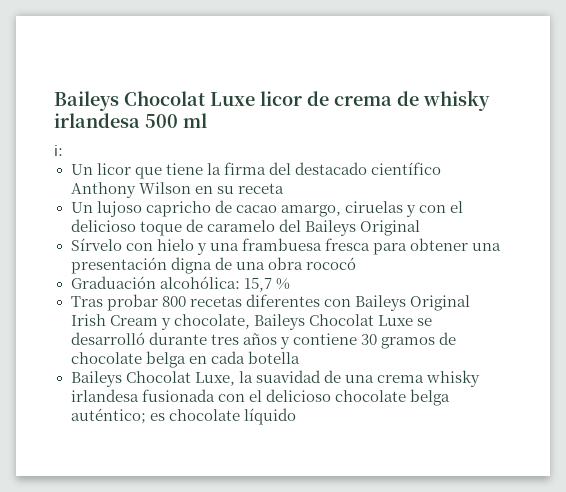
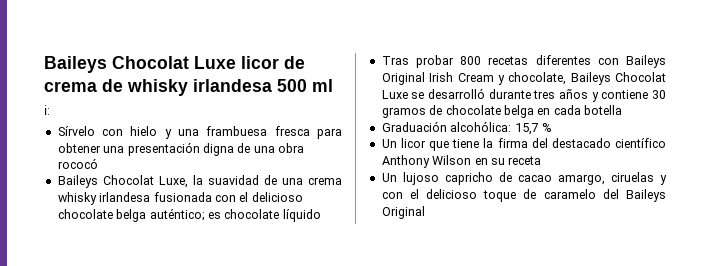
(63, 150) none -> [57,126,342,139] [57,142,304,156] [57,158,98,169] [57,175,342,188] [57,192,303,205] [57,208,321,222] [381,55,666,68] [381,72,666,85] [381,88,666,102] [381,105,622,118] [381,121,552,135] // Sírvelo con hielo y una frambuesa fresca para obtener una presentación digna de una obra rococó // Baileys Chocolat Luxe, la suavidad de una crema whisky irlandesa fusionada con el delicioso chocolate belga auténtico; es chocolate líquido // Tras probar 800 recetas diferentes con Baileys Original Irish Cream y chocolate, Baileys Chocolat Luxe se desarrolló durante tres años y contiene 30 gramos de chocolate belga en cada botella // Graduación alcohólica: 15,7 %
[70,238,501,255] [70,257,356,274] [70,276,290,292] [70,294,470,311] [70,314,432,330] [70,332,456,349] [70,351,300,368] [70,370,480,387] [70,389,450,406] [70,408,296,425] // Sírvelo con hielo y una frambuesa fresca para obtener una presentación digna de una obra rococó // Graduación alcohólica: 15,7 % // Tras probar 800 recetas diferentes con Baileys Original Irish Cream y chocolate, Baileys Chocolat Luxe se desarrolló durante tres años y contiene 30 gramos de chocolate belga en cada botella // Baileys Chocolat Luxe, la suavidad de una crema whisky irlandesa fusionada con el delicioso chocolate belga auténtico; es chocolate líquido -> (425, 212) none

